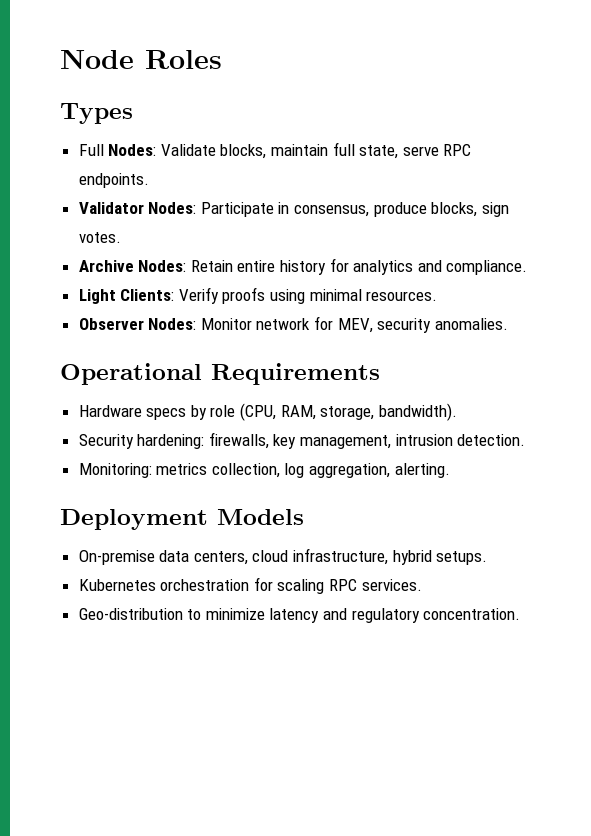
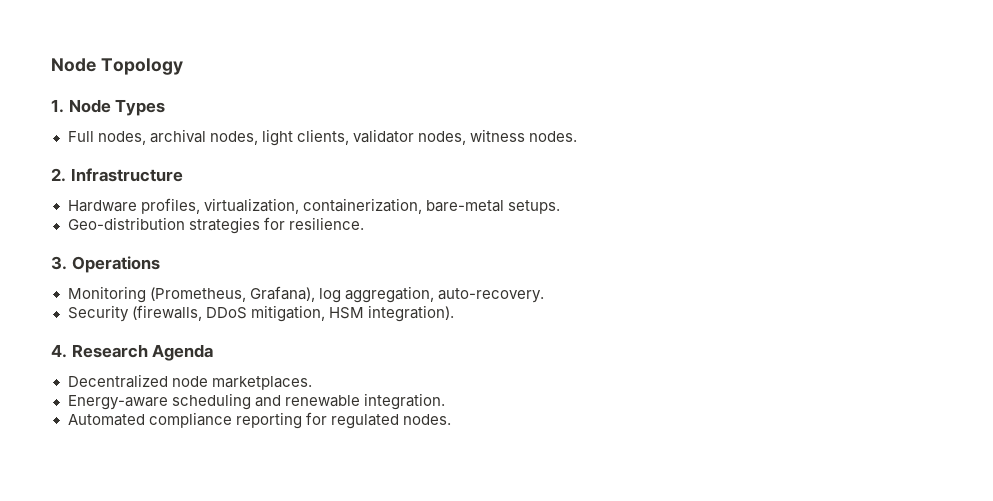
[60,50,222,69] Node Roles // -> [51,58,183,75] [51,99,111,113] Node Topology // 1. Node
[108,142,472,159] [78,173,149,188] [78,202,509,217] [78,232,121,243] [78,258,528,275] [78,287,438,304] [78,316,508,333] [60,363,380,385] [78,403,457,421] [78,432,526,449] [78,463,450,478] [60,509,304,530] [78,548,488,565] [78,577,422,594] [78,608,521,623] Nodes: Validate blocks, maintain full state, serve RPC endpoints. // Validator Nodes: Participate in consensus, produce blocks, sign votes. // Archive Nodes: Retain entire history for analytics and compliance. // Light Clients: Verify proofs using minimal resources. // Observer Nodes: Monitor network for MEV, security anomalies. // Operational Requirements // Hardware specs by role (CPU, RAM, storage, bandwidth). // Security hardening: firewalls, key management, intrusion detection. // Monitoring: metrics collection, log aggregation, alerting. // Deployment Models // On-premise data centers, cloud infrastructure, hybrid setups. // Kubernetes orchestration for scaling RPC services. // Geo-distribution to minimize latency and regulatory concentration. -> [97,129,577,146] [51,168,183,182] [67,198,560,214] [67,217,364,234] [51,256,160,273] [67,286,544,303] [67,305,454,322] [51,344,214,361] [67,374,312,390] [67,393,445,410] [67,412,451,429] nodes, archival nodes, light clients, validator nodes, witness nodes. // 2. Infrastructure // Hardware profiles, virtualization, containerization, bare-metal setups. // Geo-distribution strategies for resilience. // 3. Operations // Monitoring (Prometheus, Grafana), log aggregation, auto-recovery. // Security (firewalls, DDoS mitigation, HSM integration). // 4. Research Agenda // Decentralized node marketplaces. // Energy-aware scheduling and renewable integration. // Automated compliance reporting for regulated nodes.

